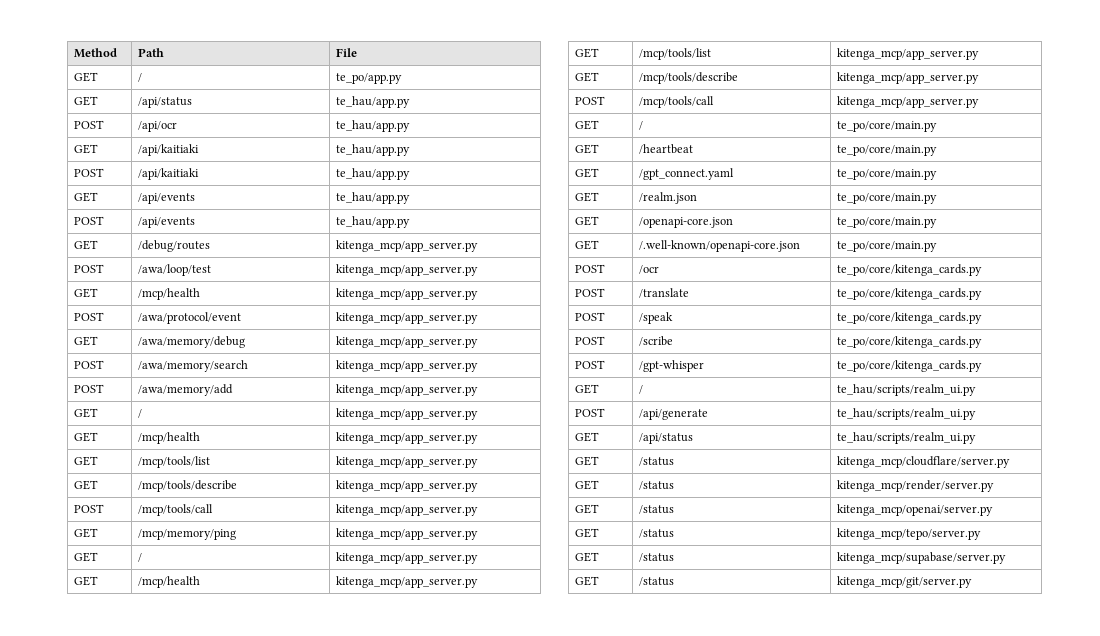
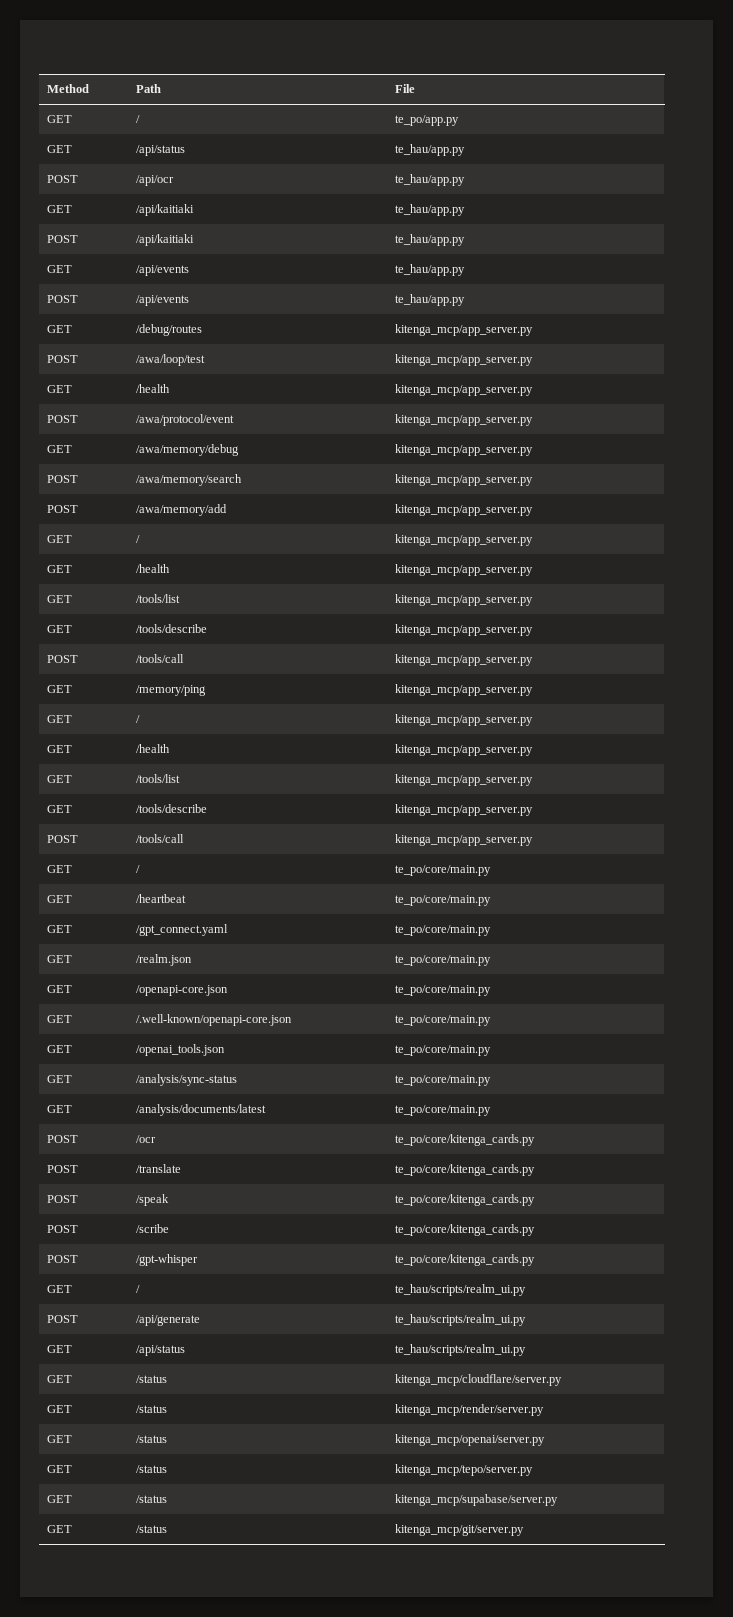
[137,288,200,300] /mcp/health -> [136,384,171,393] /health
[137,432,200,444] [335,432,478,444] [73,456,98,466] [137,456,210,468] [335,456,478,468] [73,480,98,490] [137,480,237,492] [335,480,478,492] [73,504,104,513] [137,504,213,516] [335,504,478,516] [73,528,98,538] [137,529,236,540] [335,528,478,540] [73,552,98,562] [137,553,142,562] [335,552,478,564] [73,576,98,586] [137,576,200,588] [335,576,478,588] [574,48,599,58] [638,48,711,60] [836,48,979,60] [574,72,599,82] [638,72,738,84] [836,72,979,84] [574,96,605,105] [638,96,714,108] /mcp/health | kitenga_mcp/app_server.py // GET | /mcp/tools/list | kitenga_mcp/app_server.py // GET | /mcp/tools/describe | kitenga_mcp/app_server.py // POST | /mcp/tools/call | kitenga_mcp/app_server.py // GET | /mcp/memory/ping | kitenga_mcp/app_server.py // GET | / | kitenga_mcp/app_server.py // GET | /mcp/health | kitenga_mcp/app_server.py // GET | /mcp/tools/list | kitenga_mcp/app_server.py // GET | /mcp/tools/describe | kitenga_mcp/app_server.py // POST | /mcp/tools/call -> [136,564,171,573] [395,564,534,576] [47,595,73,603] [136,594,181,603] [395,594,534,606] [47,625,73,633] [136,624,208,633] [395,624,534,636] [47,655,79,663] [136,654,185,663] [395,654,534,666] [47,685,73,693] [136,685,207,696] [395,684,534,696] [47,715,73,723] [136,715,141,723] [395,714,534,726] [47,745,73,753] [136,744,171,753] [395,744,534,756] [47,775,73,783] [136,774,181,783] [395,774,534,786] [47,805,73,813] [136,804,208,813] [395,804,534,816] [47,835,79,843] [136,834,185,843] /health | kitenga_mcp/app_server.py // GET | /tools/list | kitenga_mcp/app_server.py // GET | /tools/describe | kitenga_mcp/app_server.py // POST | /tools/call | kitenga_mcp/app_server.py // GET | /memory/ping | kitenga_mcp/app_server.py // GET | / | kitenga_mcp/app_server.py // GET | /health | kitenga_mcp/app_server.py // GET | /tools/list | kitenga_mcp/app_server.py // GET | /tools/describe | kitenga_mcp/app_server.py // POST | /tools/call
(937, 246) none -> [47,1045,73,1053] [136,1044,226,1056] [395,1045,492,1056] [47,1075,73,1083] [136,1074,238,1086] [395,1075,492,1086] [47,1105,73,1113] [136,1104,267,1116] [395,1105,492,1116] // GET | /openai_tools.json | te_po/core/main.py // GET | /analysis/sync-status | te_po/core/main.py // GET | /analysis/documents/latest | te_po/core/main.py

